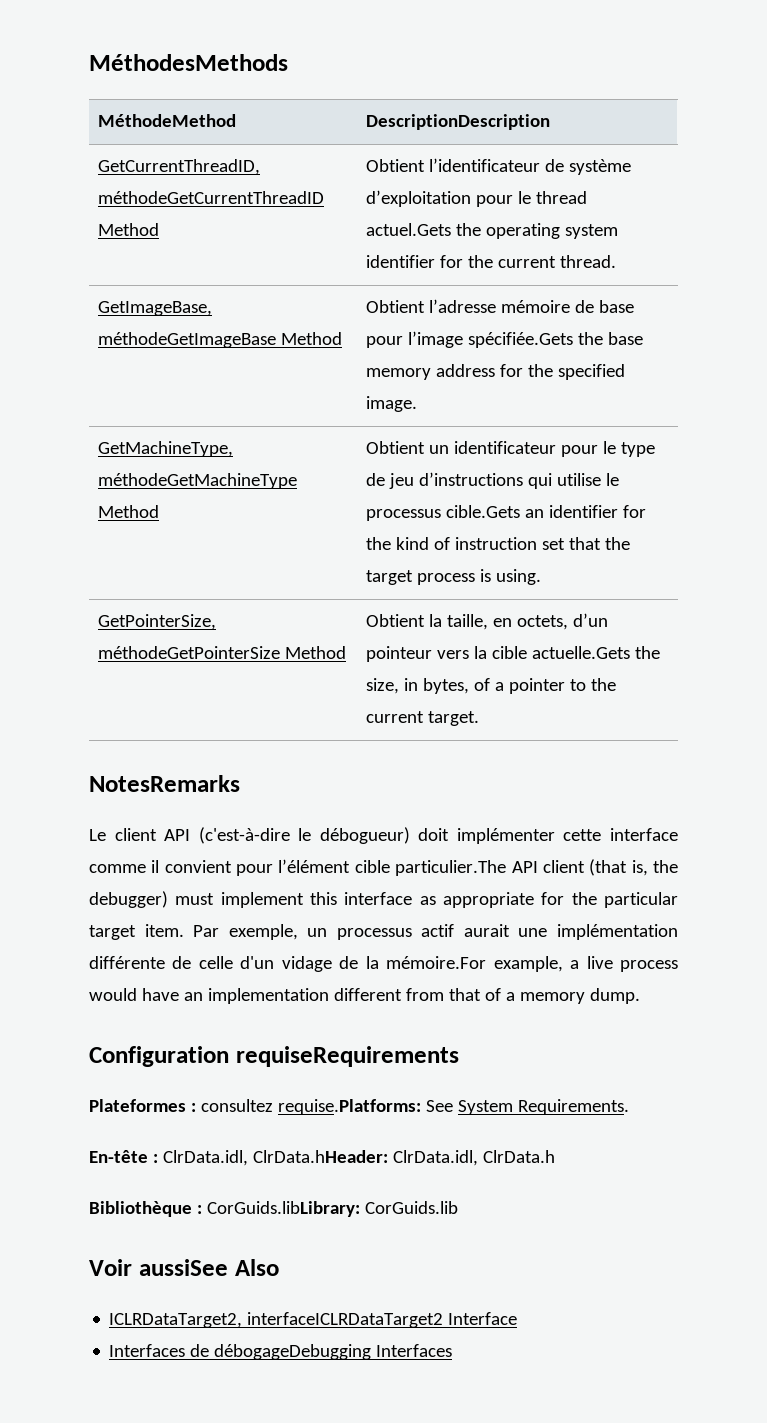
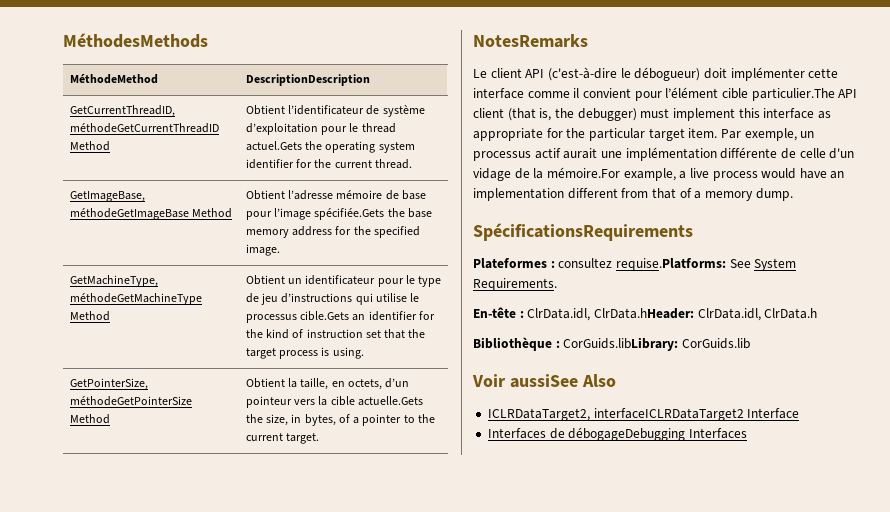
[89,1046,459,1067] Configuration requiseRequirements -> [473,223,693,241] SpécificationsRequirements

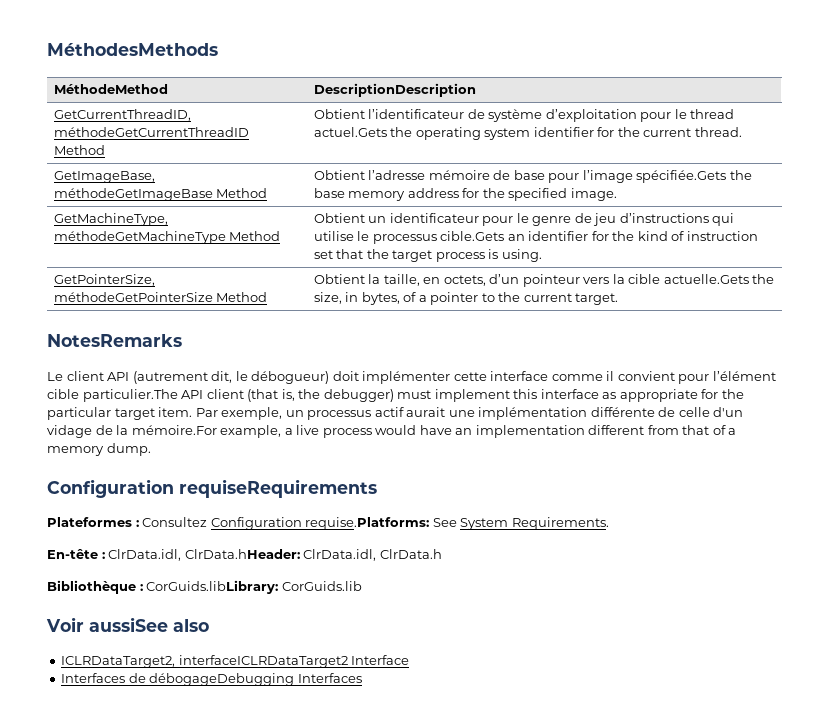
[418,276,442,287] type -> [532,216,572,226] genre
[547,67,617,81] (c'est-à-dire -> [132,371,233,384] (autrement dit,
[473,223,693,241] SpécificationsRequirements -> [47,479,377,498] Configuration requiseRequirements
[558,258,613,268] consultez -> [142,517,302,530] Consultez Configuration
[581,374,616,387] Also -> [173,619,209,632] also

